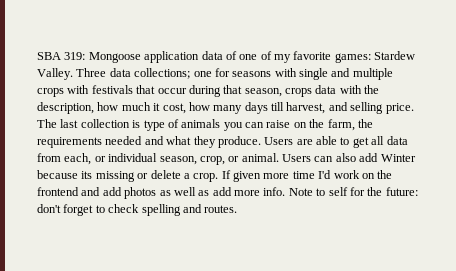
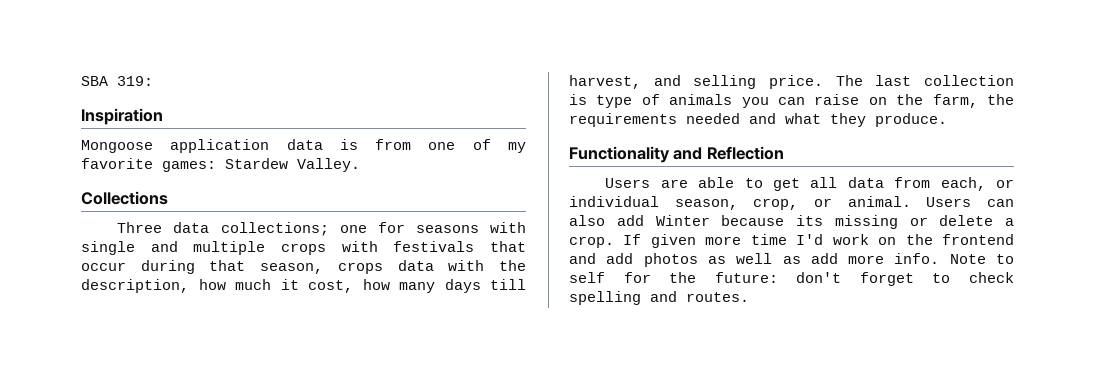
(86, 56) none -> [81,108,163,125] // Inspiration //
[225,51,237,60] of -> [339,139,412,150] is from
(73, 74) none -> [81,191,168,205] // Collections //
(261, 142) none -> [569,146,784,163] // Functionality and Reflection //

